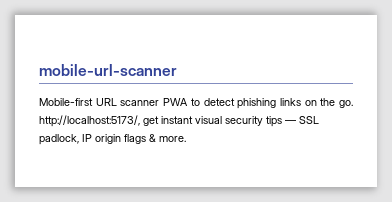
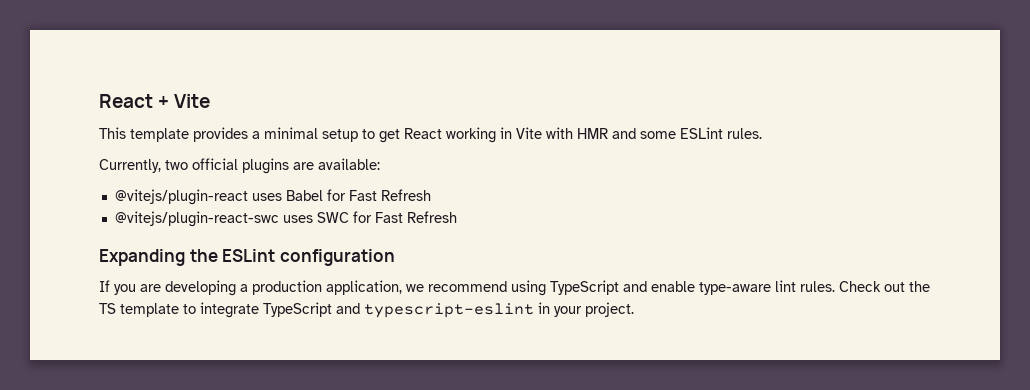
[39,64,177,76] [39,98,353,109] [39,115,319,127] [39,134,186,145] mobile-url-scanner // Mobile-first URL scanner PWA to detect phishing links on the go. http://localhost:5173/, get instant visual security tips — SSL padlock, IP origin flags & more. -> [99,94,211,108] [99,127,762,143] [99,158,380,174] [114,189,431,205] [114,211,457,227] [99,249,395,266] [99,280,930,296] [99,302,634,318] React + Vite // This template provides a minimal setup to get React working in Vite with HMR and some ESLint rules. // Currently, two official plugins are available: // @vitejs/plugin-react uses Babel for Fast Refresh // @vitejs/plugin-react-swc uses SWC for Fast Refresh // Expanding the ESLint configuration // If you are developing a production application, we recommend using TypeScript and enable type-aware lint rules. Check out the TS template to integrate TypeScript and typescript-eslint in your project.

